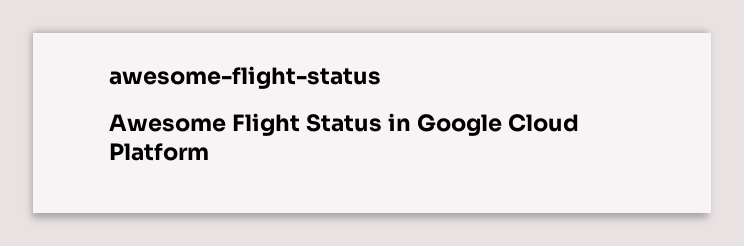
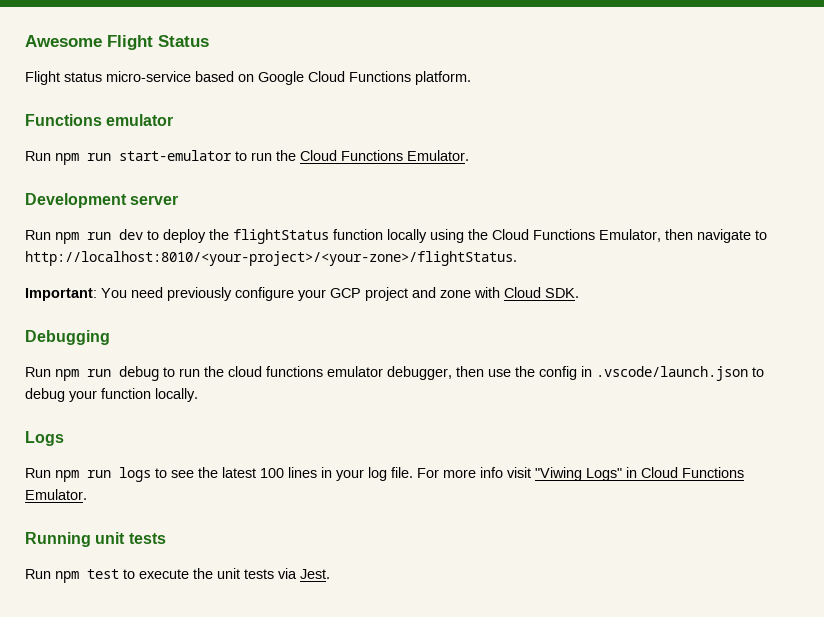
[109,66,381,89] awesome-flight-status // -> (25, 41) none
[388,113,580,136] [109,143,209,161] in Google Cloud Platform -> [25,71,471,85] [25,114,174,126] [25,150,469,165] [25,193,179,208] [25,229,767,244] [25,251,517,266] [25,287,579,301] [25,330,110,345] [25,366,764,381] [25,388,198,402] [25,431,64,446] [25,467,744,482] [25,489,87,500] [25,532,166,547] [25,568,330,583] // Flight status micro-service based on Google Cloud Functions platform. // Functions emulator // Run npm run start-emulator to run the Cloud Functions Emulator. // Development server // Run npm run dev to deploy the flightStatus function locally using the Cloud Functions Emulator, then navigate to http://localhost:8010/<your-project>/<your-zone>/flightStatus. // Important: You need previously configure your GCP project and zone with Cloud SDK. // Debugging // Run npm run debug to run the cloud functions emulator debugger, then use the config in .vscode/launch.json to debug your function locally. // Logs // Run npm run logs to see the latest 100 lines in your log file. For more info visit "Viwing Logs" in Cloud Functions Emulator. // Running unit tests // Run npm test to execute the unit tests via Jest.

